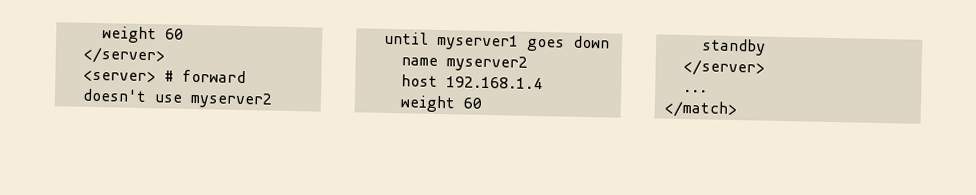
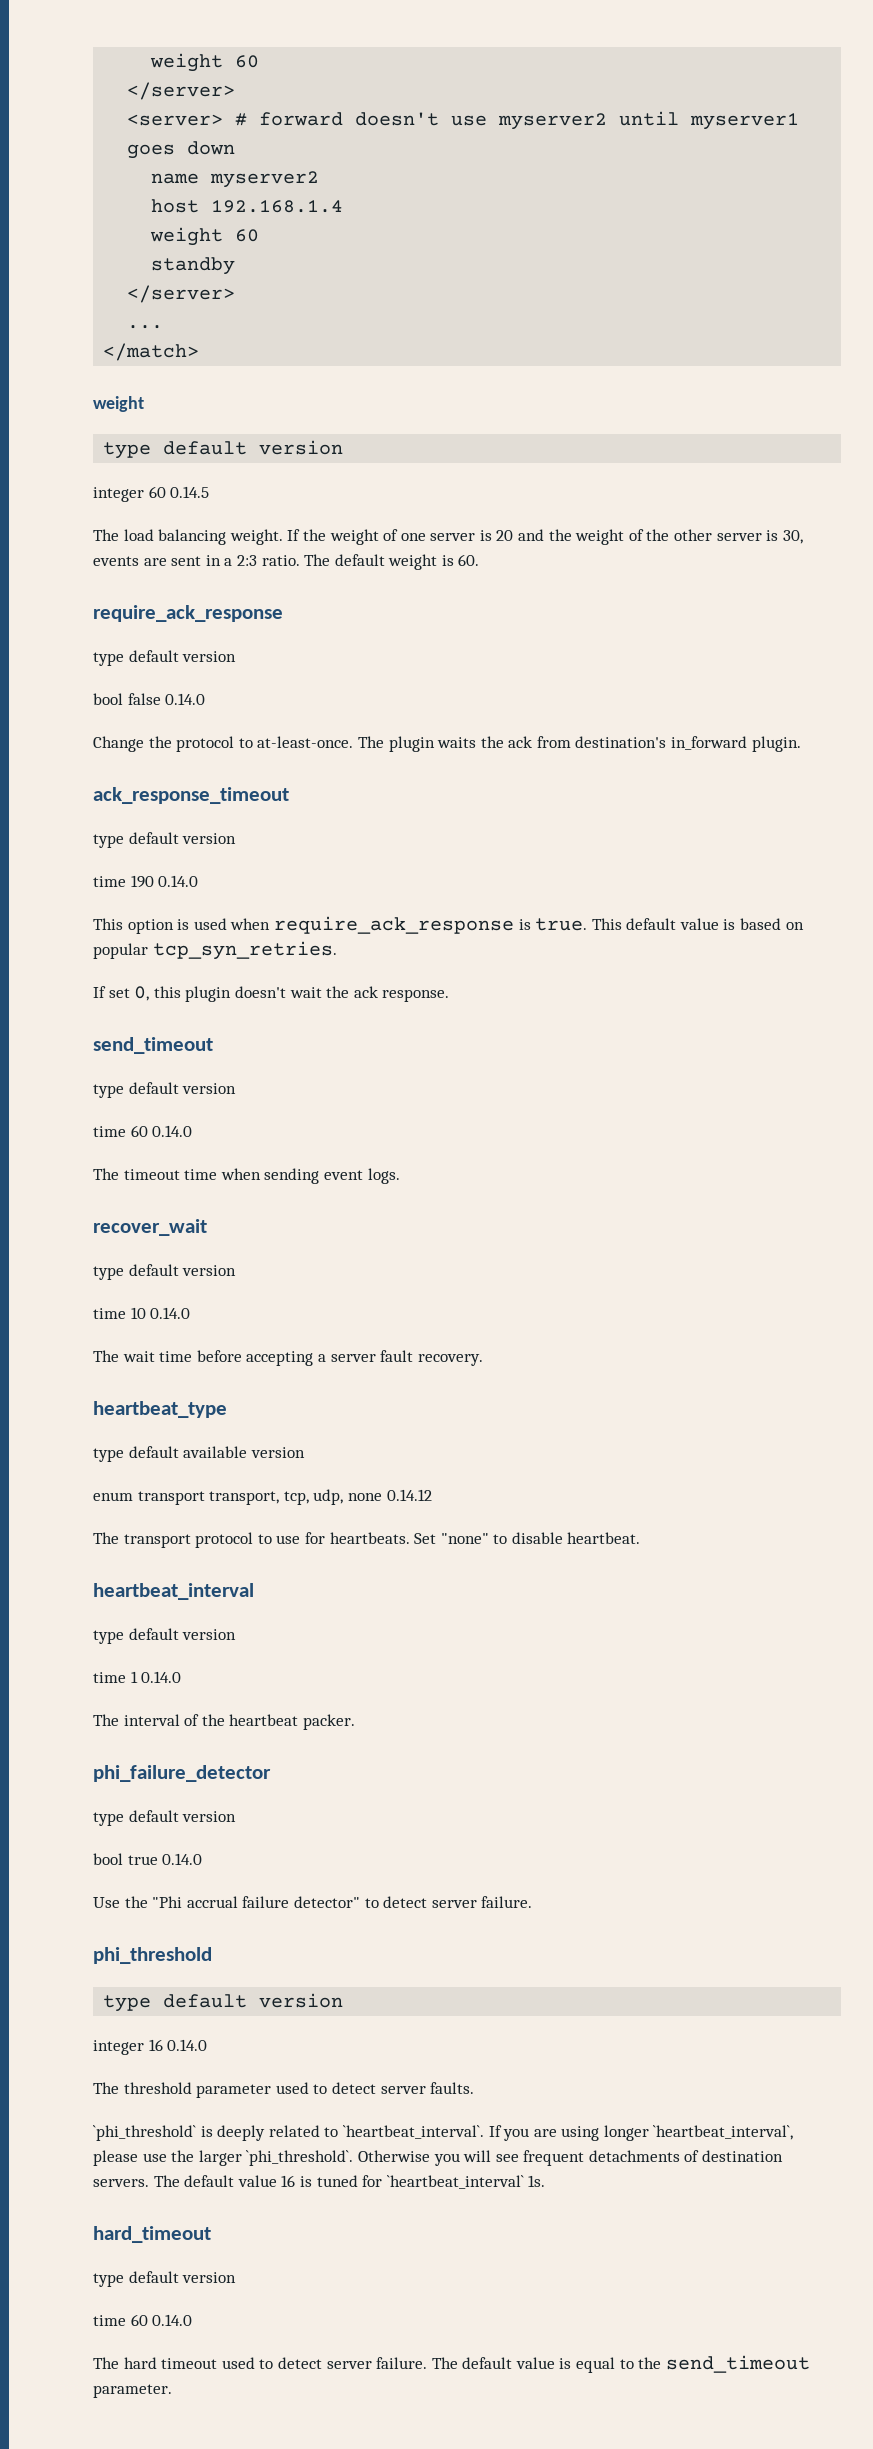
(737, 109) none -> [93,396,144,412] [103,440,344,459] [93,486,210,502] [93,529,803,545] [93,554,480,570] [93,605,283,622] [93,650,237,666] [93,693,206,705] [93,736,801,752] [93,787,289,804] [93,832,237,848] [93,875,199,888] [93,916,804,934] [93,941,337,960] [93,986,450,1002] [93,1037,213,1054] [93,1082,237,1098] [93,1125,193,1137] [93,1168,400,1184] [93,1219,207,1236] [93,1264,237,1280] [93,1307,191,1319] [93,1350,483,1366] [93,1401,227,1418] [93,1446,305,1462] [93,1489,432,1505] [93,1532,641,1548] [93,1583,254,1600] [93,1628,237,1644] [93,1671,182,1683] [93,1714,355,1730] [93,1765,271,1782] [93,1810,237,1826] [93,1853,203,1865] [93,1896,533,1908] [93,1947,212,1964] [103,1993,344,2012] [93,2039,208,2055] [93,2082,475,2098] [93,2125,794,2141] [93,2150,784,2166] [93,2175,546,2189] [93,2226,211,2243] [93,2271,237,2287] [93,2314,193,2326] [93,2355,810,2373] [93,2384,172,2398] // weight // type default version // integer 60 0.14.5 // The load balancing weight. If the weight of one server is 20 and the weight of the other server is 30, events are sent in a 2:3 ratio. The default weight is 60. // require_ack_response // type default version // bool false 0.14.0 // Change the protocol to at-least-once. The plugin waits the ack from destination's in_forward plugin. // ack_response_timeout // type default version // time 190 0.14.0 // This option is used when require_ack_response is true. This default value is based on popular tcp_syn_retries. // If set 0, this plugin doesn't wait the ack response. // send_timeout // type default version // time 60 0.14.0 // The timeout time when sending event logs. // recover_wait // type default version // time 10 0.14.0 // The wait time before accepting a server fault recovery. // heartbeat_type // type default available version // enum transport transport, tcp, udp, none 0.14.12 // The transport protocol to use for heartbeats. Set "none" to disable heartbeat. // heartbeat_interval // type default version // time 1 0.14.0 // The interval of the heartbeat packer. // phi_failure_detector // type default version // bool true 0.14.0 // Use the "Phi accrual failure detector" to detect server failure. // phi_threshold // type default version // integer 16 0.14.0 // The threshold parameter used to detect server faults. // `phi_threshold` is deeply related to `heartbeat_interval`. If you are using longer `heartbeat_interval`, please use the larger `phi_threshold`. Otherwise you will see frequent detachments of destination servers. The default value 16 is tuned for `heartbeat_interval` 1s. // hard_timeout // type default version // time 60 0.14.0 // The hard timeout used to detect server failure. The default value is equal to the send_timeout parameter.

